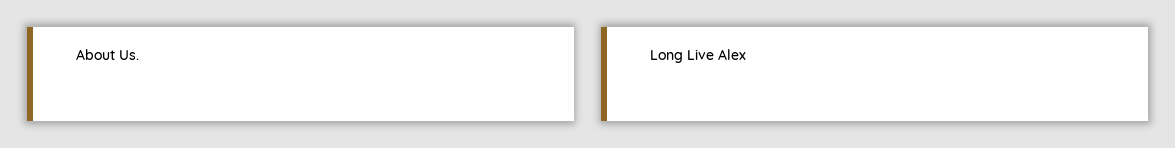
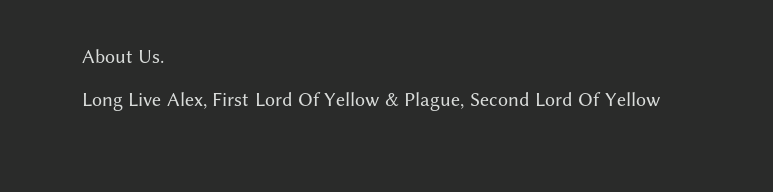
[718,49,746,60] Alex -> [166,92,661,111] Alex, First Lord Of Yellow & Plague, Second Lord Of Yellow

